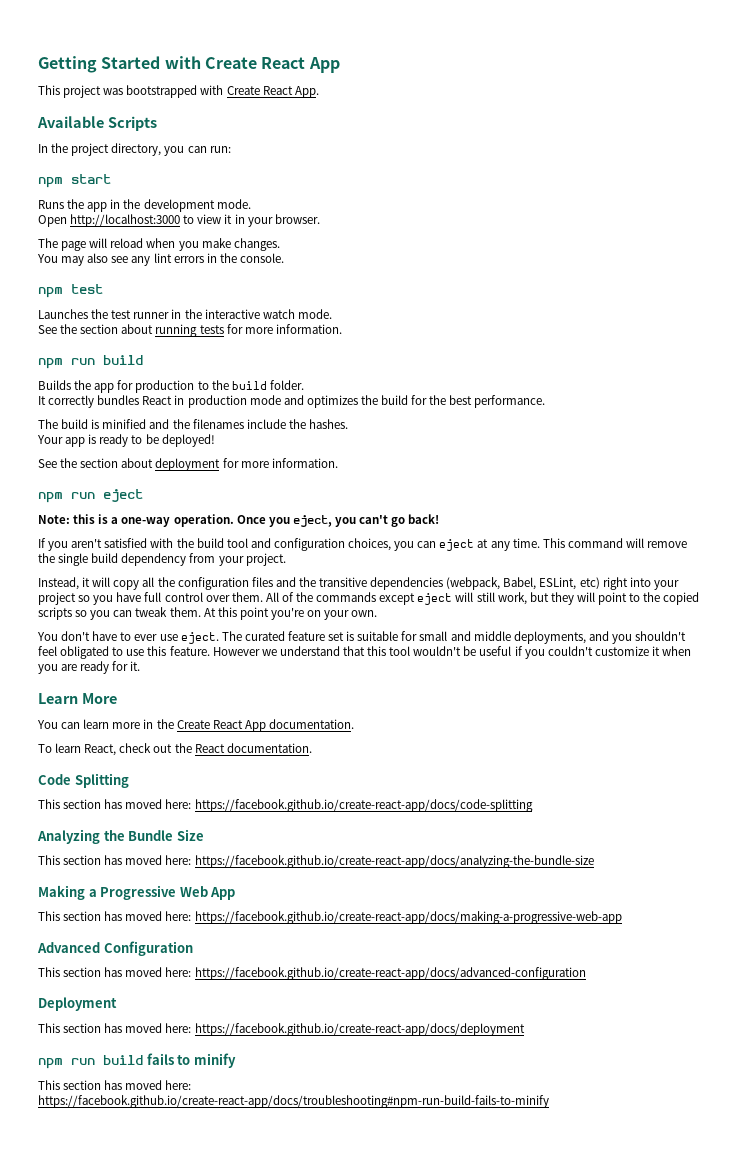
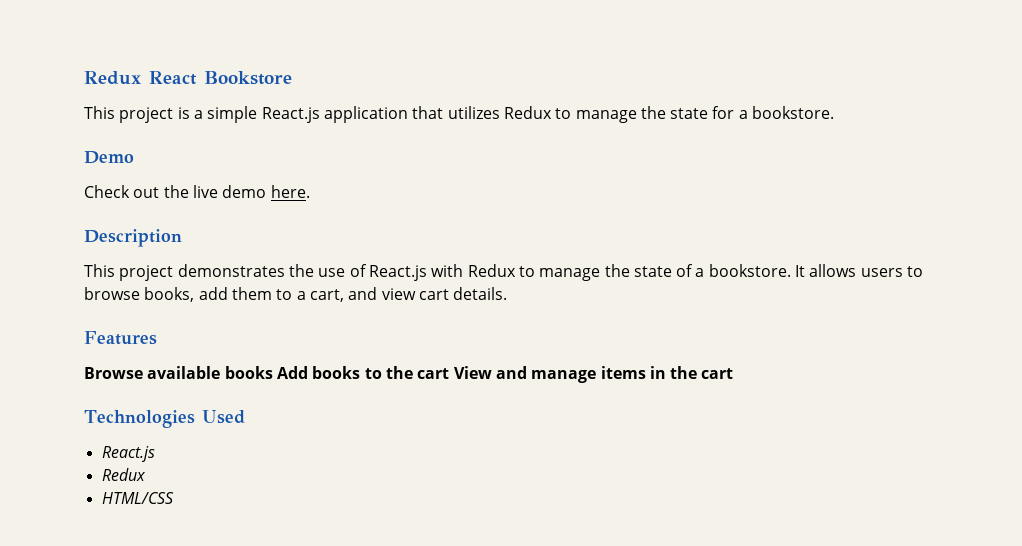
[38,56,340,73] [38,85,319,98] [37,116,157,131] [38,143,231,156] [38,174,111,188] [38,199,251,212] [38,214,320,227] [38,238,280,251] [37,253,284,266] [38,284,103,298] [38,309,332,319] [38,324,342,337] [38,355,143,369] [38,380,304,393] [38,395,546,408] [38,419,348,429] [37,434,215,447] [38,458,338,471] [38,489,143,503] [38,514,440,527] [38,538,688,551] [38,553,286,566] [38,577,679,590] [38,592,700,605] [38,607,378,620] [37,631,687,644] [38,646,692,659] [38,661,141,674] [38,693,117,704] [37,719,354,732] [38,743,312,756] [38,773,129,788] [38,799,533,812] [37,829,204,844] [38,855,594,868] [38,885,236,900] [38,911,622,924] [37,941,193,956] [38,967,586,980] [38,997,117,1011] [38,1023,525,1036] [38,1053,236,1069] [38,1080,192,1090] [38,1095,549,1108] Getting Started with Create React App // This project was bootstrapped with Create React App. // Available Scripts // In the project directory, you can run: // npm start // Runs the app in the development mode. // Open http://localhost:3000 to view it in your browser. // The page will reload when you make changes. // You may also see any lint errors in the console. // npm test // Launches the test runner in the interactive watch mode. // See the section about running tests for more information. // npm run build // Builds the app for production to the build folder. // It correctly bundles React in production mode and optimizes the build for the best performance. // The build is minified and the filenames include the hashes. // Your app is ready to be deployed! // See the section about deployment for more information. // npm run eject // Note: this is a one-way operation. Once you eject, you can't go back! // If you aren't satisfied with the build tool and configuration choices, you can eject at any time. This command will remove the single build dependency from your project. // Instead, it will copy all the configuration files and the transitive dependencies (webpack, Babel, ESLint, etc) right into your project so you have full control over them. All of the commands except eject will still work, but they will point to the copied scripts so you can tweak them. At this point you're on your own. // You don't have to ever use eject. The curated feature set is suitable for small and middle deployments, and you shouldn't feel obligated to use this feature. However we understand that this tool wouldn't be useful if you couldn't customize it when you are ready for it. // Learn More // You can learn more in the Create React App documentation. // To learn React, check out the React documentation. // Code Splitting // This section has moved here: https://facebook.github.io/create-react-app/docs/code-splitting // Analyzing the Bundle Size // This section has moved here: https://facebook.github.io/create-react-app/docs/analyzing-the-bundle-size // Making a Progressive Web App // This section has moved here: https://facebook.github.io/create-react-app/docs/making-a-progressive-web-app // Advanced Configuration // This section has moved here: https://facebook.github.io/create-react-app/docs/advanced-configuration // Deployment // This section has moved here: https://facebook.github.io/create-react-app/docs/deployment // npm run build fails to minify // This section has moved here: https://facebook.github.io/create-react-app/docs/troubleshooting#npm-run-build-fails-to-minify -> [84,71,292,85] [84,106,835,123] [84,151,134,164] [84,185,310,198] [84,229,182,247] [84,264,924,281] [84,287,508,302] [84,331,157,345] [84,366,734,383] [84,410,245,428] [101,446,155,462] [101,468,146,481] [101,492,174,504] Redux React Bookstore // This project is a simple React.js application that utilizes Redux to manage the state for a bookstore. // Demo // Check out the live demo here. // Description // This project demonstrates the use of React.js with Redux to manage the state of a bookstore. It allows users to browse books, add them to a cart, and view cart details. // Features // Browse available books Add books to the cart View and manage items in the cart // Technologies Used // React.js // Redux // HTML/CSS

